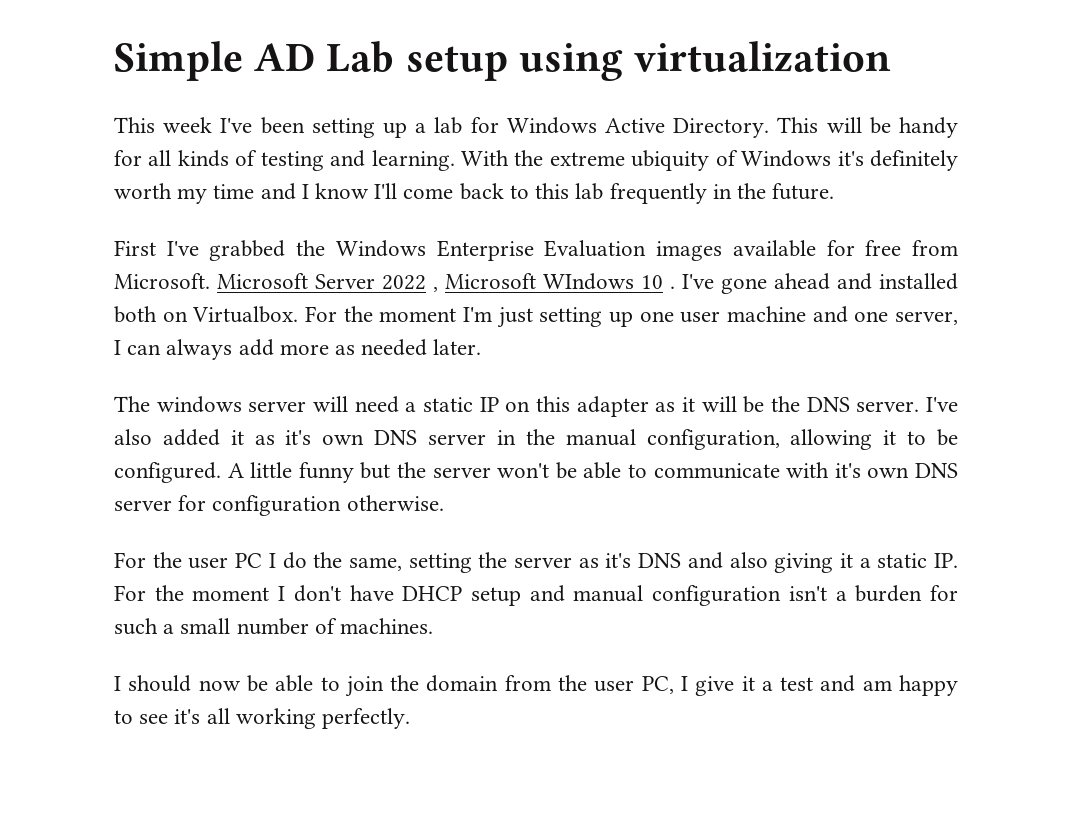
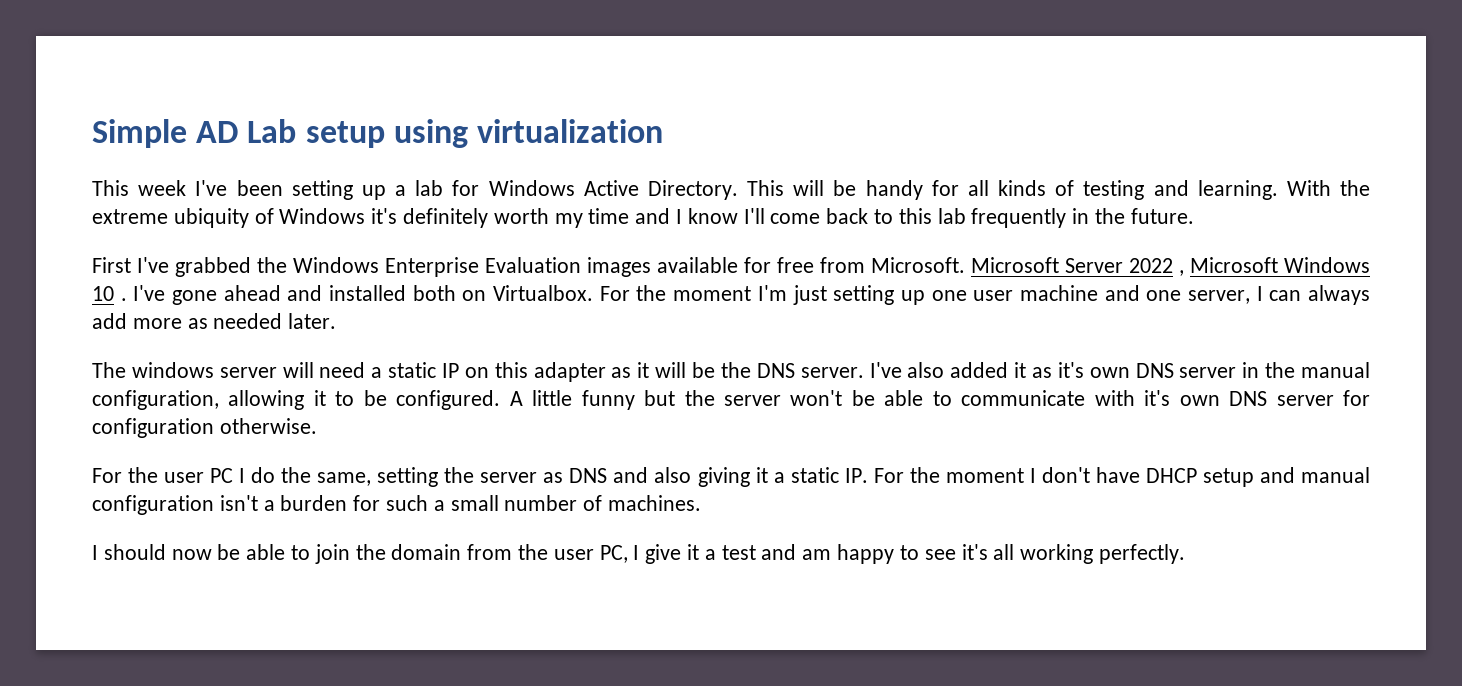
[543,273,634,290] WIndows -> [1284,257,1370,273] Windows
[605,553,632,568] it's -> (564, 477) none

